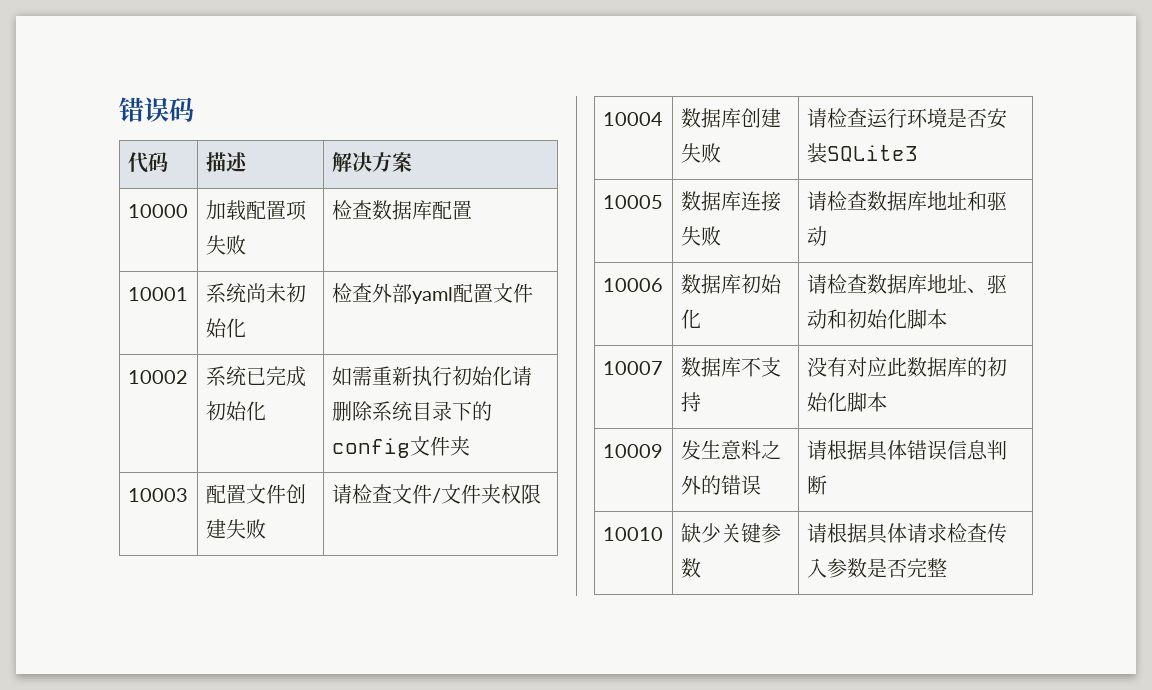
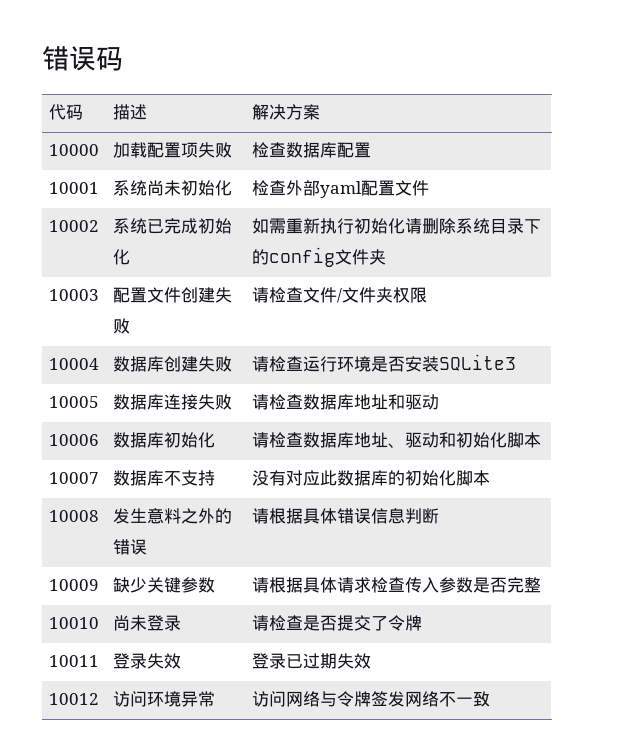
[602,444,663,458] 10009 -> [48,510,99,522] 10008
[602,527,663,541] 10010 -> [48,579,99,591] 10009
(947, 567) none -> [48,617,99,629] [112,615,181,631] [251,615,422,631] [48,655,99,667] [112,653,181,669] [251,653,371,669] [48,693,99,705] [112,691,215,707] [251,691,490,707] // 10010 | 尚未登录 | 请检查是否提交了令牌 // 10011 | 登录失效 | 登录已过期失效 // 10012 | 访问环境异常 | 访问网络与令牌签发网络不一致

